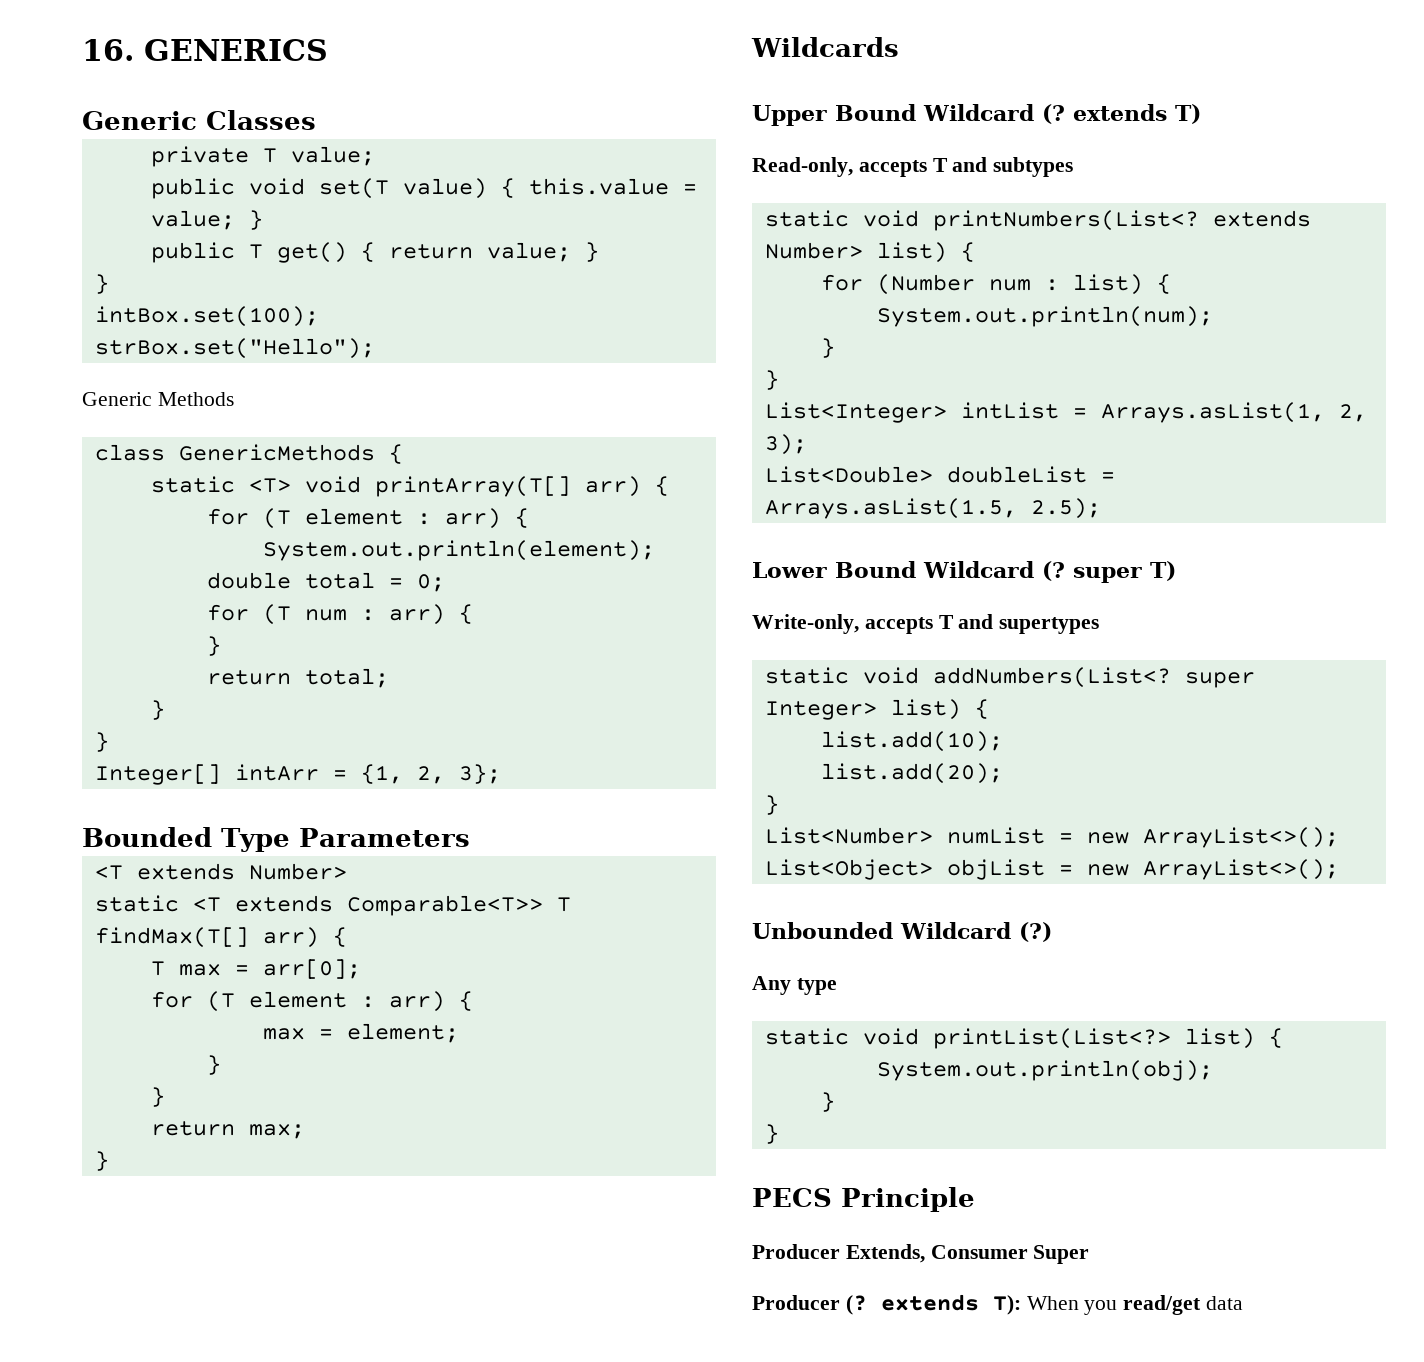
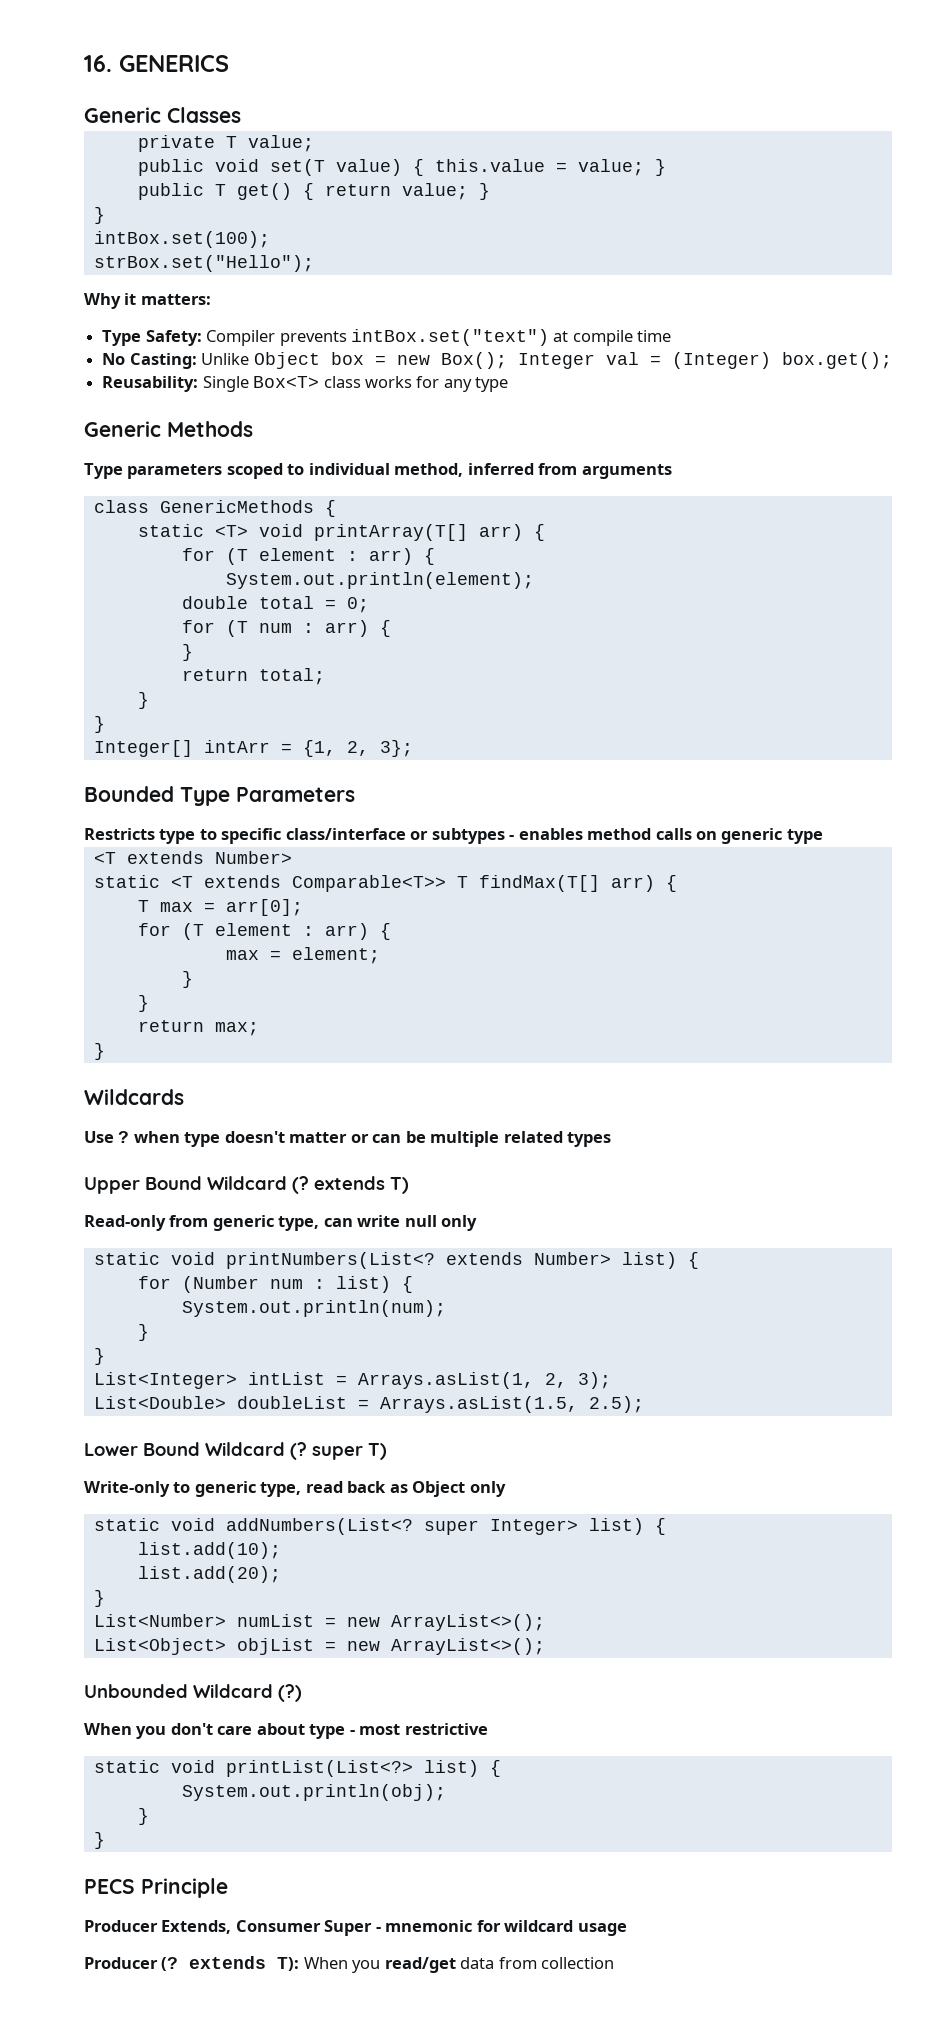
[82,392,234,406] Generic Methods -> [84,293,211,309] [102,329,672,346] [102,352,892,369] [102,376,509,392] [84,421,253,437] [84,463,672,479] Why it matters: // Type Safety: Compiler prevents intBox.set("text") at compile time // No Casting: Unlike Object box = new Box(); Integer val = (Integer) box.get(); // Reusability: Single Box<T> class works for any type // Generic Methods // Type parameters scoped to individual method, inferred from arguments
(470, 837) none -> [84,828,823,844] // Restricts type to specific class/interface or subtypes - enables method calls on generic type
(899, 47) none -> [84,1131,612,1147] // Use ? when type doesn't matter or can be multiple related types
[752,157,1074,177] Read-only, accepts T and subtypes -> [84,1215,478,1231] Read-only from generic type, can write null only
[752,614,1100,634] Write-only, accepts T and supertypes -> [84,1481,506,1497] Write-only to generic type, read back as Object only
[752,976,837,995] Any type -> [84,1723,488,1739] When you don't care about type - most restrictive
(1090, 1254) none -> [375,1920,627,1936] - mnemonic for wildcard usage
(1244, 1303) none -> [498,1957,615,1969] from collection

